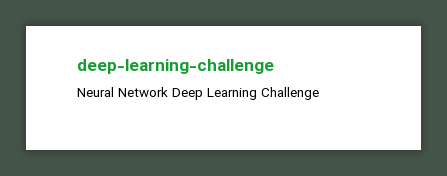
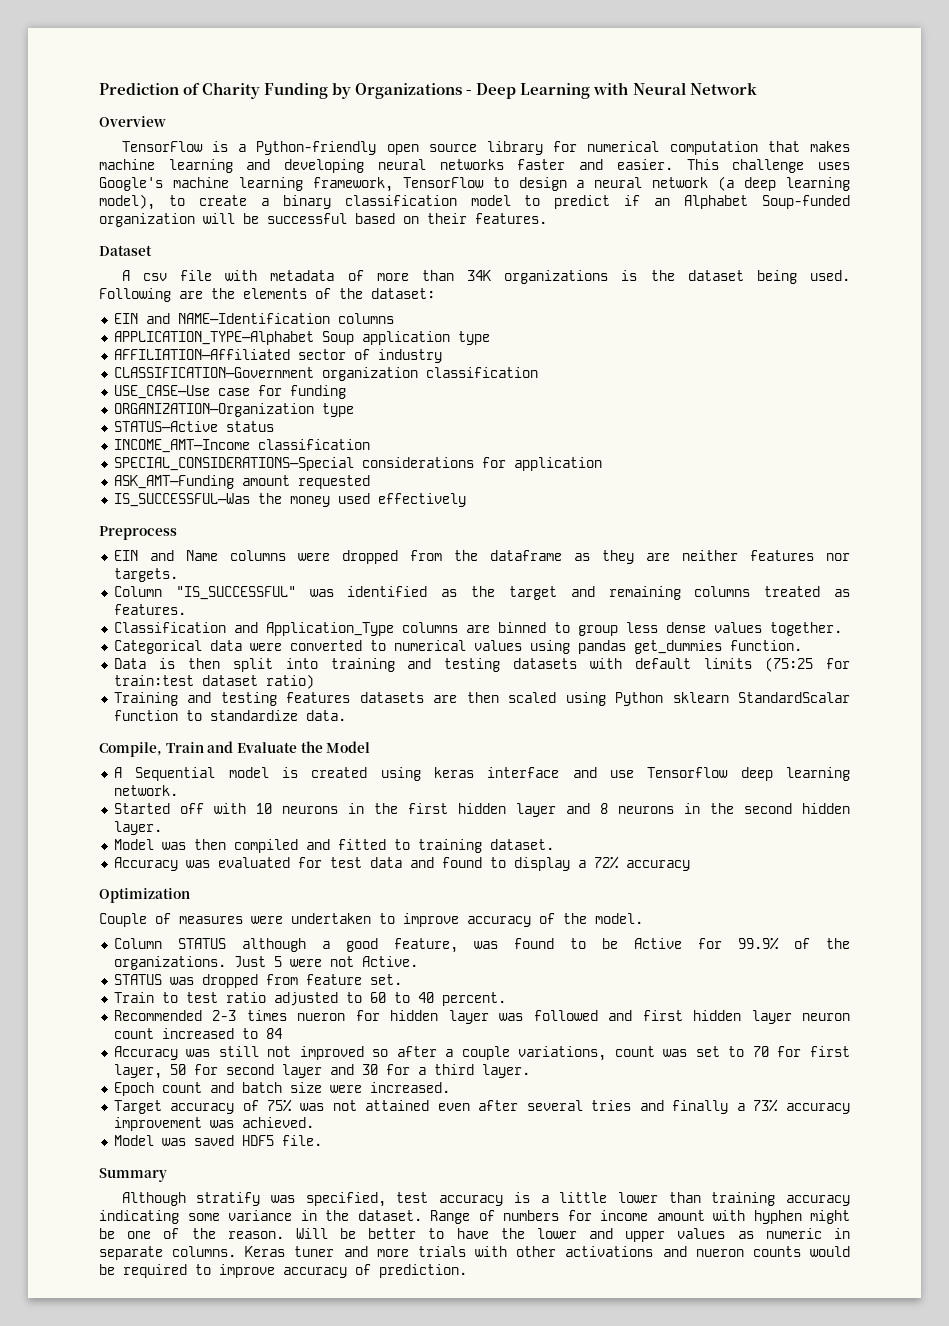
[77,59,274,74] [77,87,319,100] deep-learning-challenge // Neural Network Deep Learning Challenge -> [99,82,757,99] [99,116,166,127] [121,141,850,155] [99,159,851,173] [99,176,850,192] [99,194,850,210] [99,213,547,227] [99,245,152,256] [121,270,850,284] [99,288,435,302] [113,313,394,324] [113,331,490,345] [113,349,442,363] [113,367,538,381] [113,385,346,399] [113,403,354,417] [113,421,274,432] [113,439,370,453] [113,457,602,471] [113,475,370,489] [113,493,466,507] [99,526,177,540] [113,550,850,564] [113,568,178,582] [113,586,850,600] [113,604,186,615] [113,622,842,636] [113,640,802,654] [113,657,851,672] [113,674,314,689] [113,692,850,706] [113,710,346,721] [99,741,371,757] [113,767,850,781] [113,785,178,796] [113,803,850,817] [113,821,162,835] [113,839,554,853] [113,856,690,871] [99,888,190,903] [99,913,643,927] [113,937,850,953] [113,956,418,970] [113,974,402,988] [113,992,506,1006] [113,1010,851,1024] [113,1028,282,1039] [113,1046,850,1061] [113,1064,530,1079] [113,1082,450,1096] [113,1099,850,1114] [113,1117,314,1131] [113,1135,322,1146] [99,1168,167,1182] [121,1192,850,1207] [99,1210,850,1224] [99,1228,850,1242] [99,1246,850,1260] [99,1264,467,1278] Prediction of Charity Funding by Organizations - Deep Learning with Neural Network // Overview // TensorFlow is a Python-friendly open source library for numerical computation that makes machine learning and developing neural networks faster and easier. This challenge uses Google's machine learning framework, TensorFlow to design a neural network (a deep learning model), to create a binary classification model to predict if an Alphabet Soup-funded organization will be successful based on their features. // Dataset // A csv file with metadata of more than 34K organizations is the dataset being used. Following are the elements of the dataset: // EIN and NAME—Identification columns // APPLICATION_TYPE—Alphabet Soup application type // AFFILIATION—Affiliated sector of industry // CLASSIFICATION—Government organization classification // USE_CASE—Use case for funding // ORGANIZATION—Organization type // STATUS—Active status // INCOME_AMT—Income classification // SPECIAL_CONSIDERATIONS—Special considerations for application // ASK_AMT—Funding amount requested // IS_SUCCESSFUL—Was the money used effectively // Preprocess // EIN and Name columns were dropped from the dataframe as they are neither features nor targets. // Column "IS_SUCCESSFUL" was identified as the target and remaining columns treated as features. // Classification and Application_Type columns are binned to group less dense values together. // Categorical data were converted to numerical values using pandas get_dummies function. // Data is then split into training and testing datasets with default limits (75:25 for train:test dataset ratio) // Training and testing features datasets are then scaled using Python sklearn StandardScalar function to standardize data. // Compile, Train and Evaluate the Model // A Sequential model is created using keras interface and use Tensorflow deep learning network. // Started off with 10 neurons in the first hidden layer and 8 neurons in the second hidden layer. // Model was then compiled and fitted to training dataset. // Accuracy was evaluated for test data and found to display a 72% accuracy // Optimization // Couple of measures were undertaken to improve accuracy of the model. // Column STATUS although a good feature, was found to be Active for 99.9% of the organizations. Just 5 were not Active. // STATUS was dropped from feature set. // Train to test ratio adjusted to 60 to 40 percent. // Recommended 2-3 times nueron for hidden layer was followed and first hidden layer neuron count increased to 84 // Accuracy was still not improved so after a couple variations, count was set to 70 for first layer, 50 for second layer and 30 for a third layer. // Epoch count and batch size were increased. // Target accuracy of 75% was not attained even after several tries and finally a 73% accuracy improvement was achieved. // Model was saved HDF5 file. // Summary // Although stratify was specified, test accuracy is a little lower than training accuracy indicating some variance in the dataset. Range of numbers for income amount with hyphen might be one of the reason. Will be better to have the lower and upper values as numeric in separate columns. Keras tuner and more trials with other activations and nueron counts would be required to improve accuracy of prediction.

